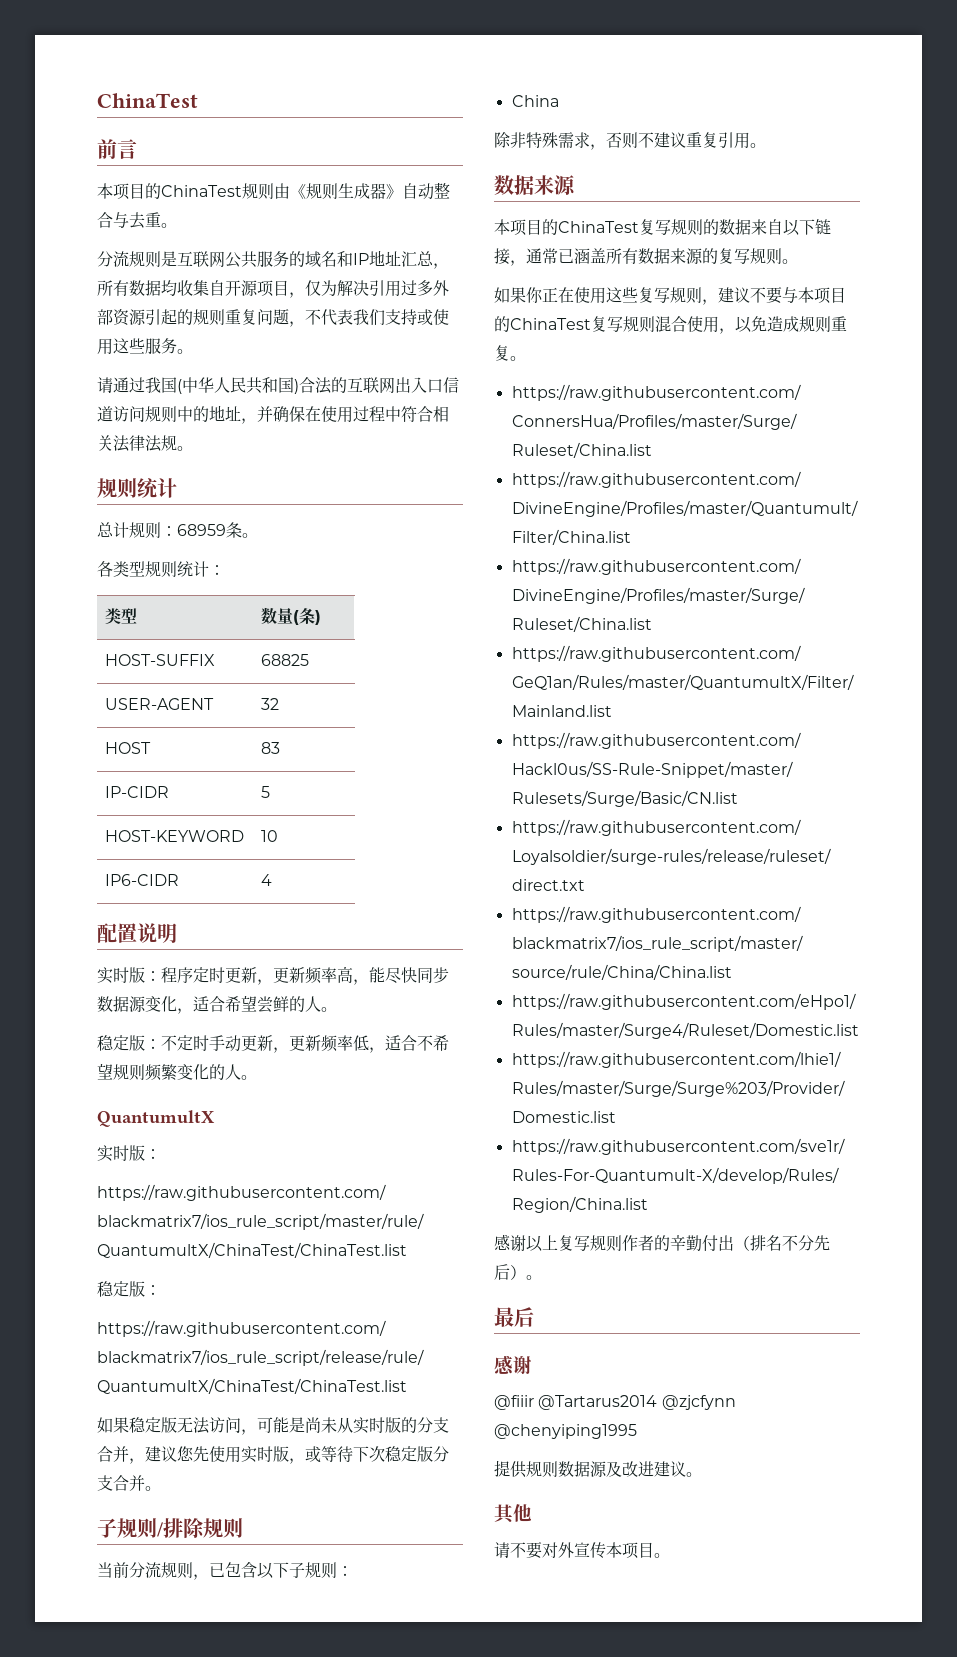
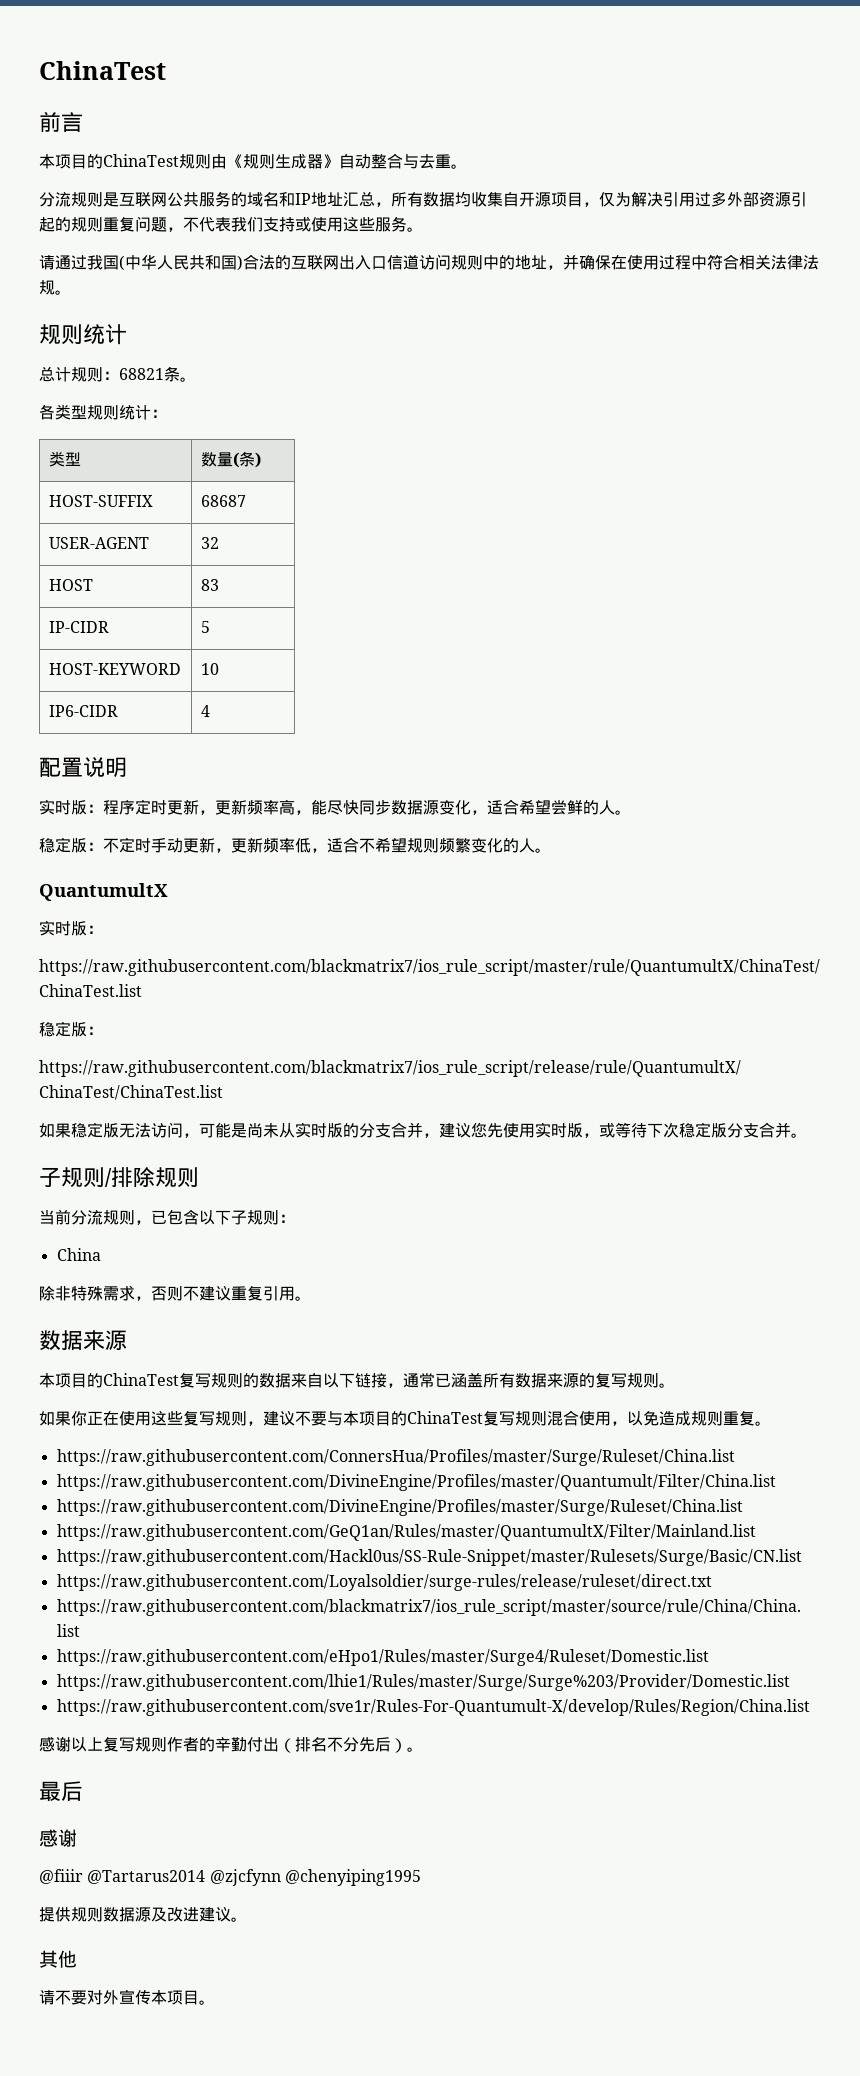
[177,524,226,536] 68959 -> [119,368,164,380] 68821
[261,654,310,666] 68825 -> [200,495,246,507] 68687

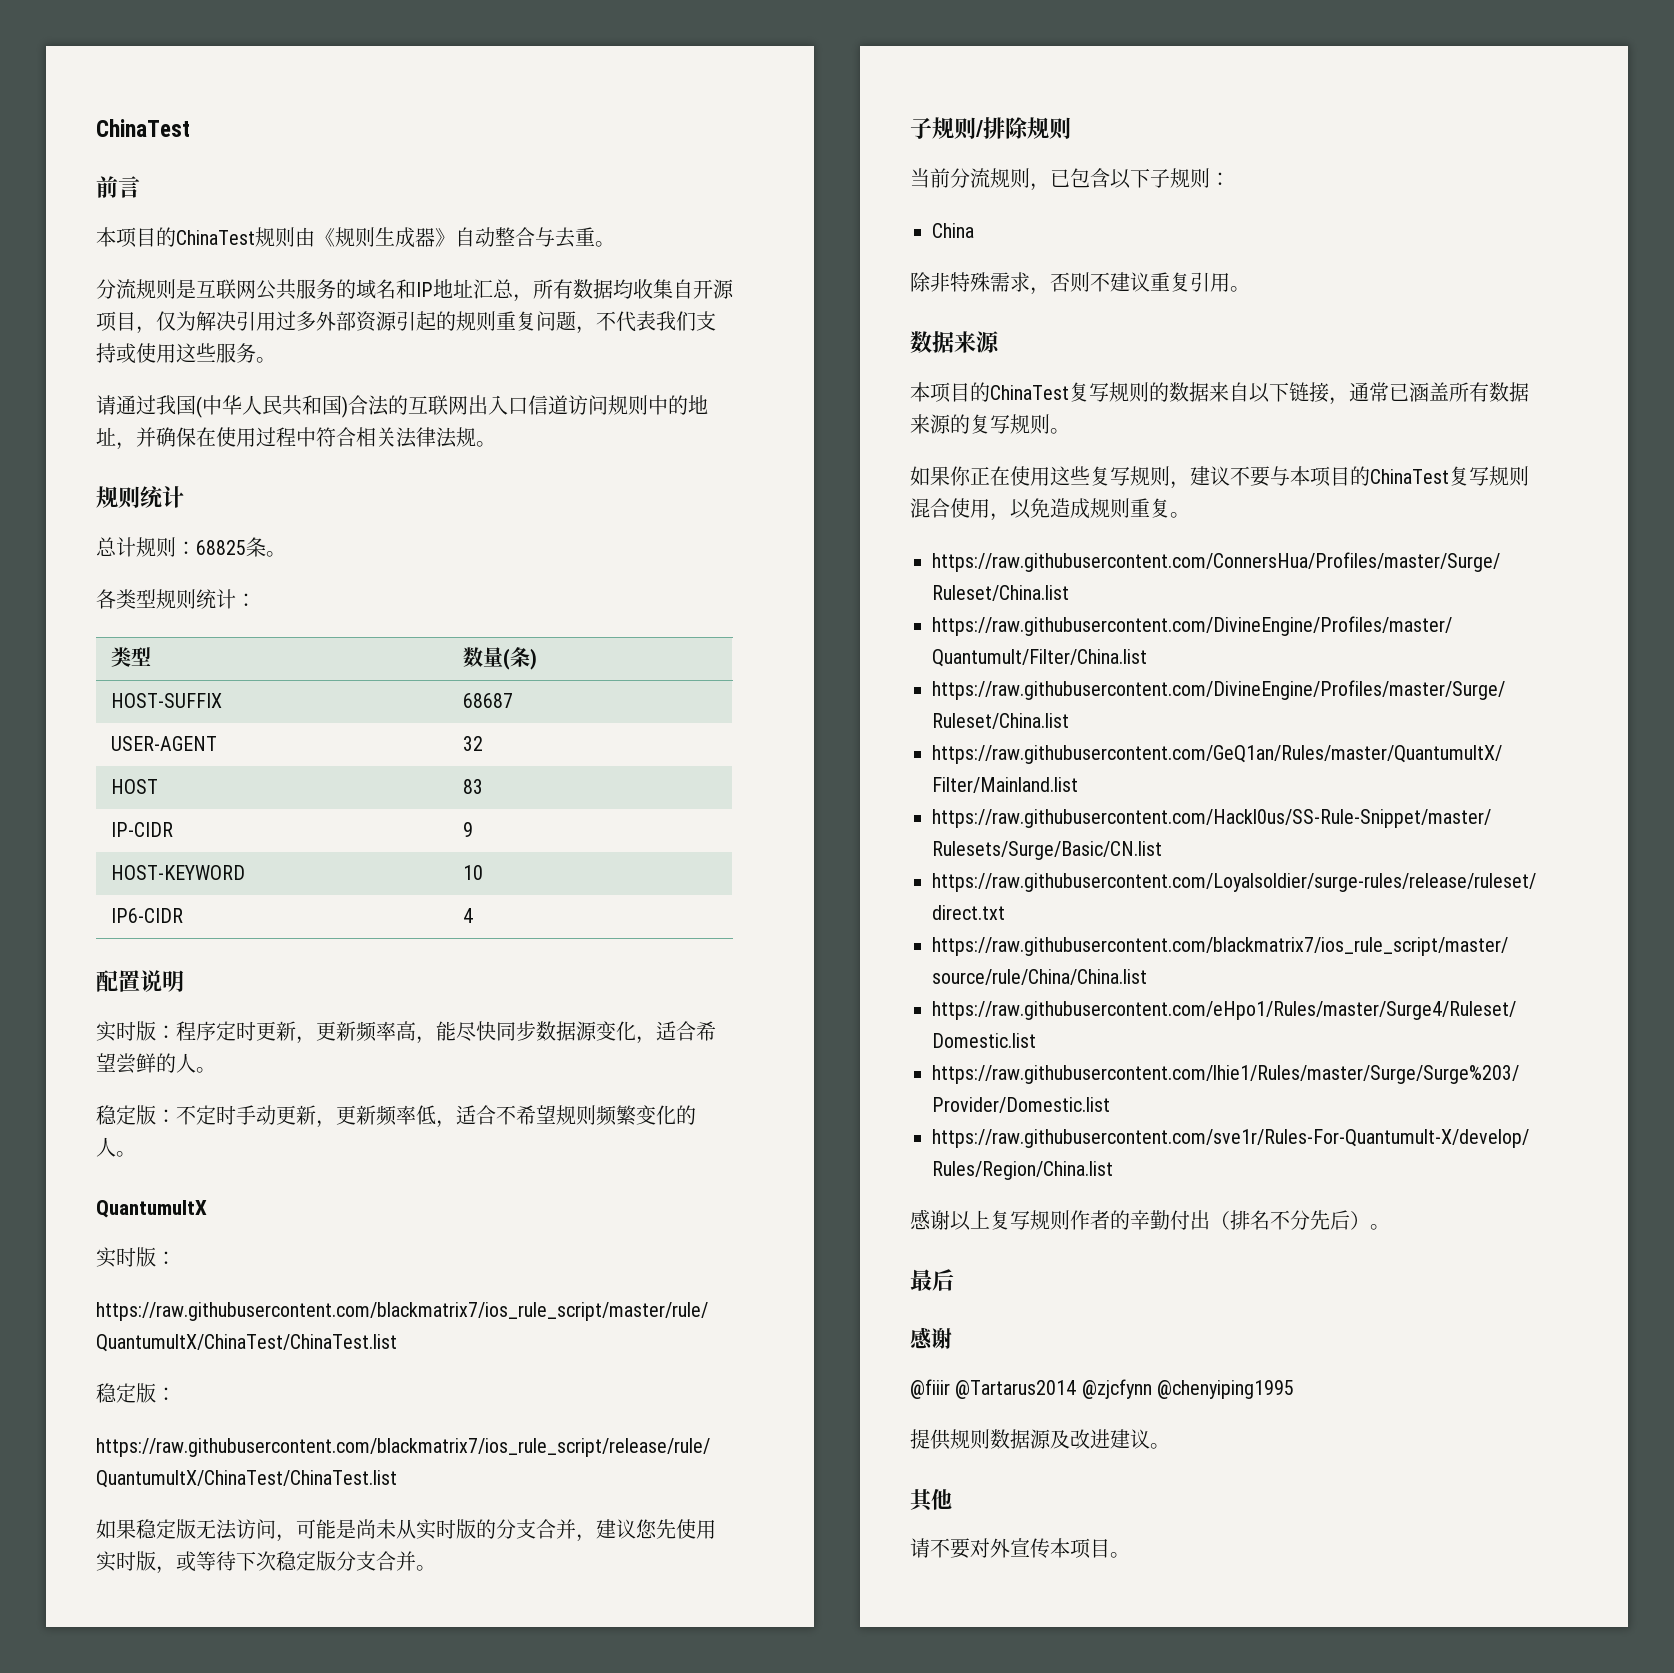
[119,368,164,380] 68821 -> [196,540,246,555] 68825
[200,621,210,633] 5 -> [463,822,474,837] 9

